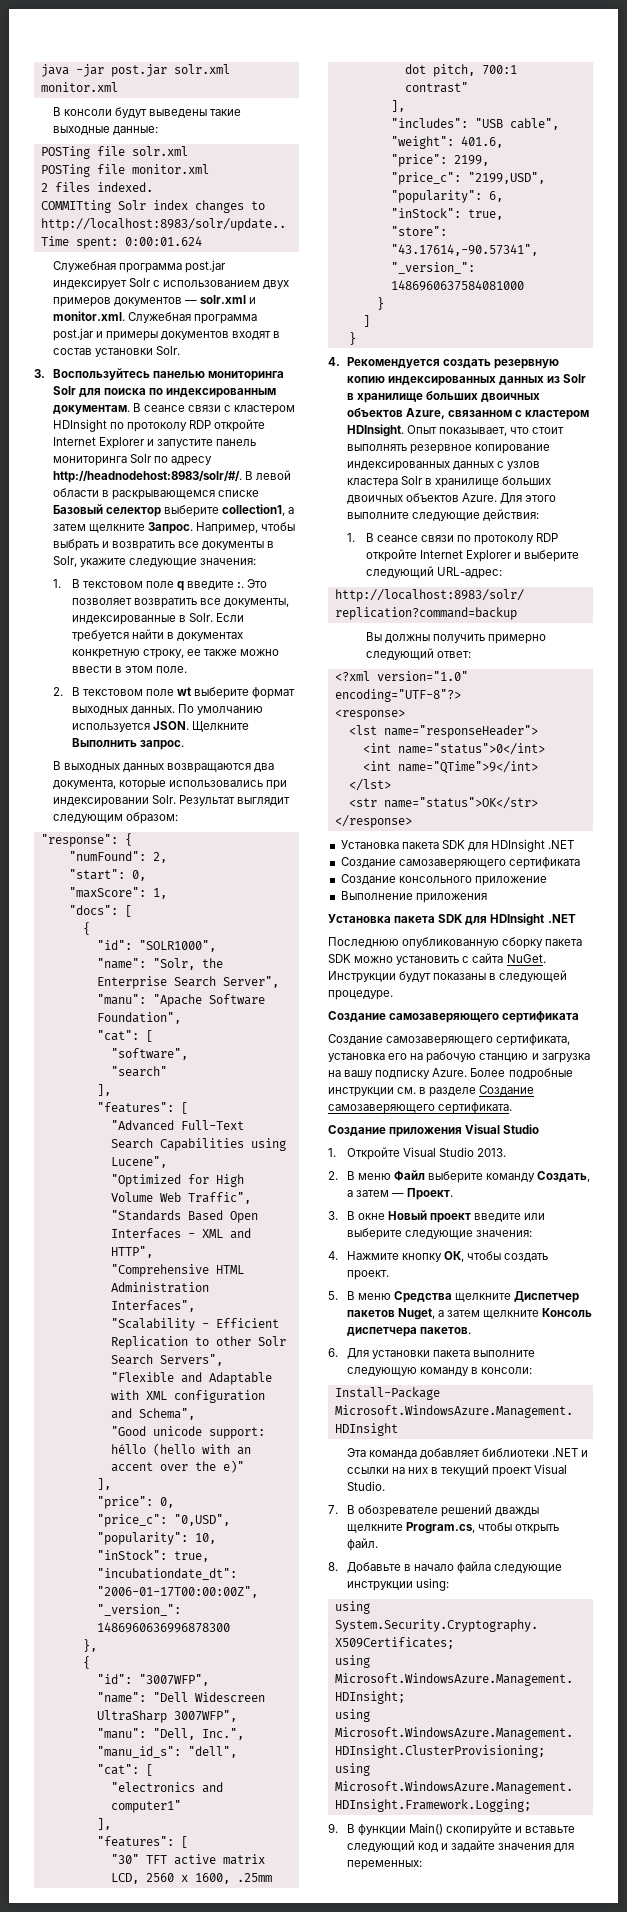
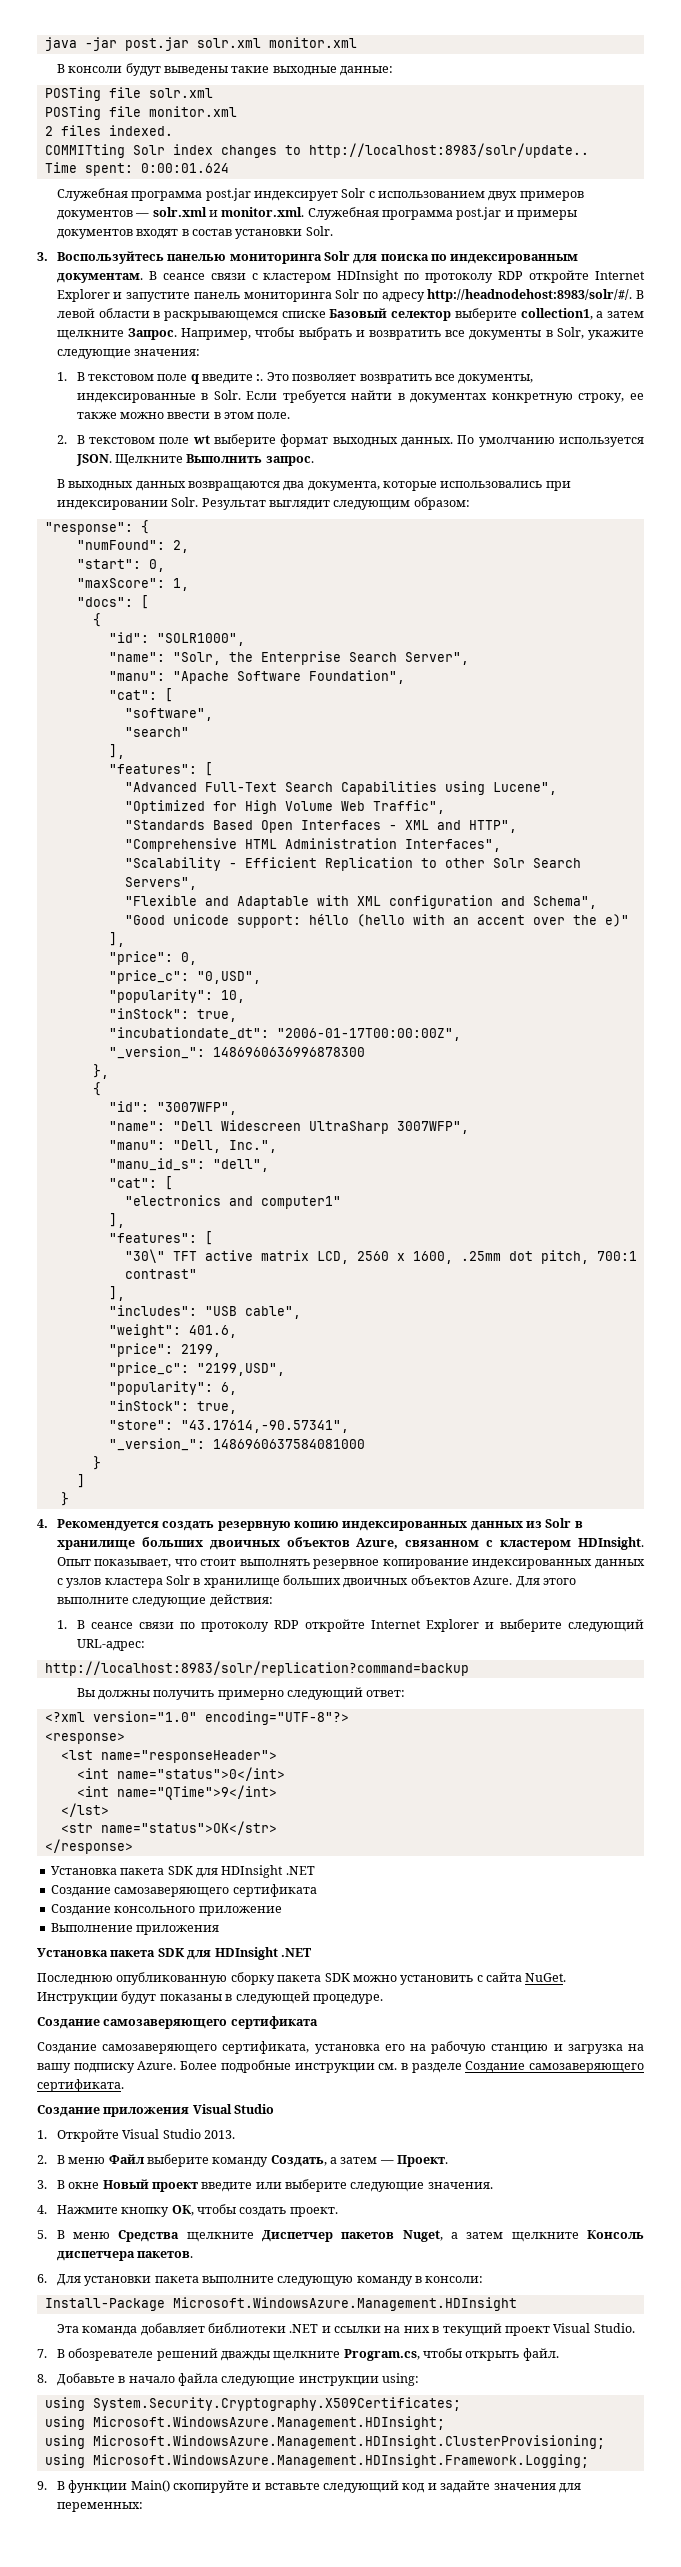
[110,1854,139,1864] "30" -> [124,1249,165,1263] "30\"
[475,1230,532,1237] значения: -> [427,2182,493,2189] значения.

